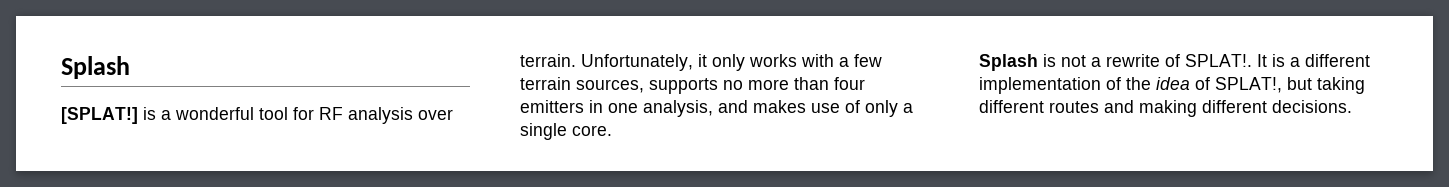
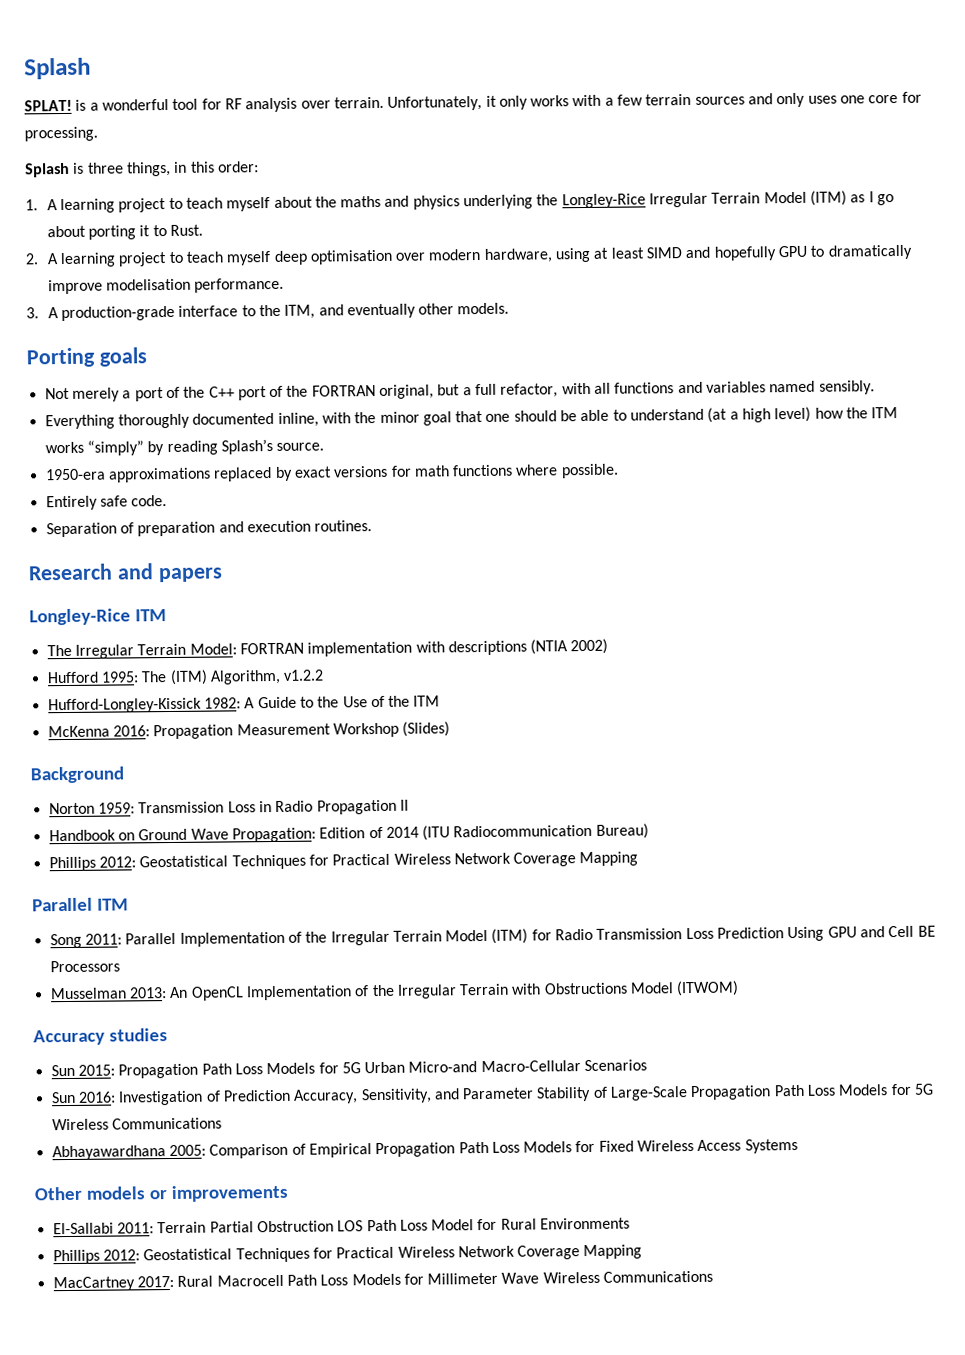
[61,107,138,124] [SPLAT!] -> [24,99,72,112] SPLAT!
[576,77,865,94] [520,100,913,117] [520,123,612,140] [979,54,1370,71] [979,77,1365,94] [979,100,1352,117] sources, supports no more than four emitters in one analysis, and makes use of only a single core. // Splash is not a rewrite of SPLAT!. It is a different implementation of the idea of SPLAT!, but taking different routes and making different decisions. -> [694,91,922,108] [24,126,98,142] [25,161,259,178] [25,190,895,214] [46,224,203,240] [25,244,913,268] [47,277,285,295] [26,302,510,322] [26,347,147,368] [44,380,875,402] [44,406,899,430] [44,439,325,456] [44,463,619,483] [45,495,168,511] [45,520,373,538] [28,563,223,583] [29,608,167,626] [46,638,609,659] [46,669,325,685] [47,695,441,714] [47,721,451,740] [30,766,124,784] [48,799,409,815] [48,823,649,843] [48,851,639,872] [32,897,129,912] [49,925,936,949] [49,960,120,973] [49,980,740,1001] [33,1028,168,1046] [50,1059,648,1079] [50,1083,935,1106] [51,1117,222,1131] [51,1138,798,1161] [34,1184,289,1203] [52,1217,631,1235] [52,1244,643,1265] [52,1270,714,1292] sources and only uses one core for processing. // Splash is three things, in this order: // 1. A learning project to teach myself about the maths and physics underlying the Longley-Rice Irregular Terrain Model (ITM) as I go about porting it to Rust. // 2. A learning project to teach myself deep optimisation over modern hardware, using at least SIMD and hopefully GPU to dramatically improve modelisation performance. // 3. A production-grade interface to the ITM, and eventually other models. // Porting goals // Not merely a port of the C++ port of the FORTRAN original, but a full refactor, with all functions and variables named sensibly. // Everything thoroughly documented inline, with the minor goal that one should be able to understand (at a high level) how the ITM works “simply” by reading Splash’s source. // 1950-era approximations replaced by exact versions for math functions where possible. // Entirely safe code. // Separation of preparation and execution routines. // Research and papers // Longley-Rice ITM // The Irregular Terrain Model: FORTRAN implementation with descriptions (NTIA 2002) // Hufford 1995: The (ITM) Algorithm, v1.2.2 // Hufford-Longley-Kissick 1982: A Guide to the Use of the ITM // McKenna 2016: Propagation Measurement Workshop (Slides) // Background // Norton 1959: Transmission Loss in Radio Propagation II // Handbook on Ground Wave Propagation: Edition of 2014 (ITU Radiocommunication Bureau) // Phillips 2012: Geostatistical Techniques for Practical Wireless Network Coverage Mapping // Parallel ITM // Song 2011: Parallel Implementation of the Irregular Terrain Model (ITM) for Radio Transmission Loss Prediction Using GPU and Cell BE Processors // Musselman 2013: An OpenCL Implementation of the Irregular Terrain with Obstructions Model (ITWOM) // Accuracy studies // Sun 2015: Propagation Path Loss Models for 5G Urban Micro-and Macro-Cellular Scenarios // Sun 2016: Investigation of Prediction Accuracy, Sensitivity, and Parameter Stability of Large-Scale Propagation Path Loss Models for 5G Wireless Communications // Abhayawardhana 2005: Comparison of Empirical Propagation Path Loss Models for Fixed Wireless Access Systems // Other models or improvements // El-Sallabi 2011: Terrain Partial Obstruction LOS Path Loss Model for Rural Environments // Phillips 2012: Geostatistical Techniques for Practical Wireless Network Coverage Mapping // MacCartney 2017: Rural Macrocell Path Loss Models for Millimeter Wave Wireless Communications

